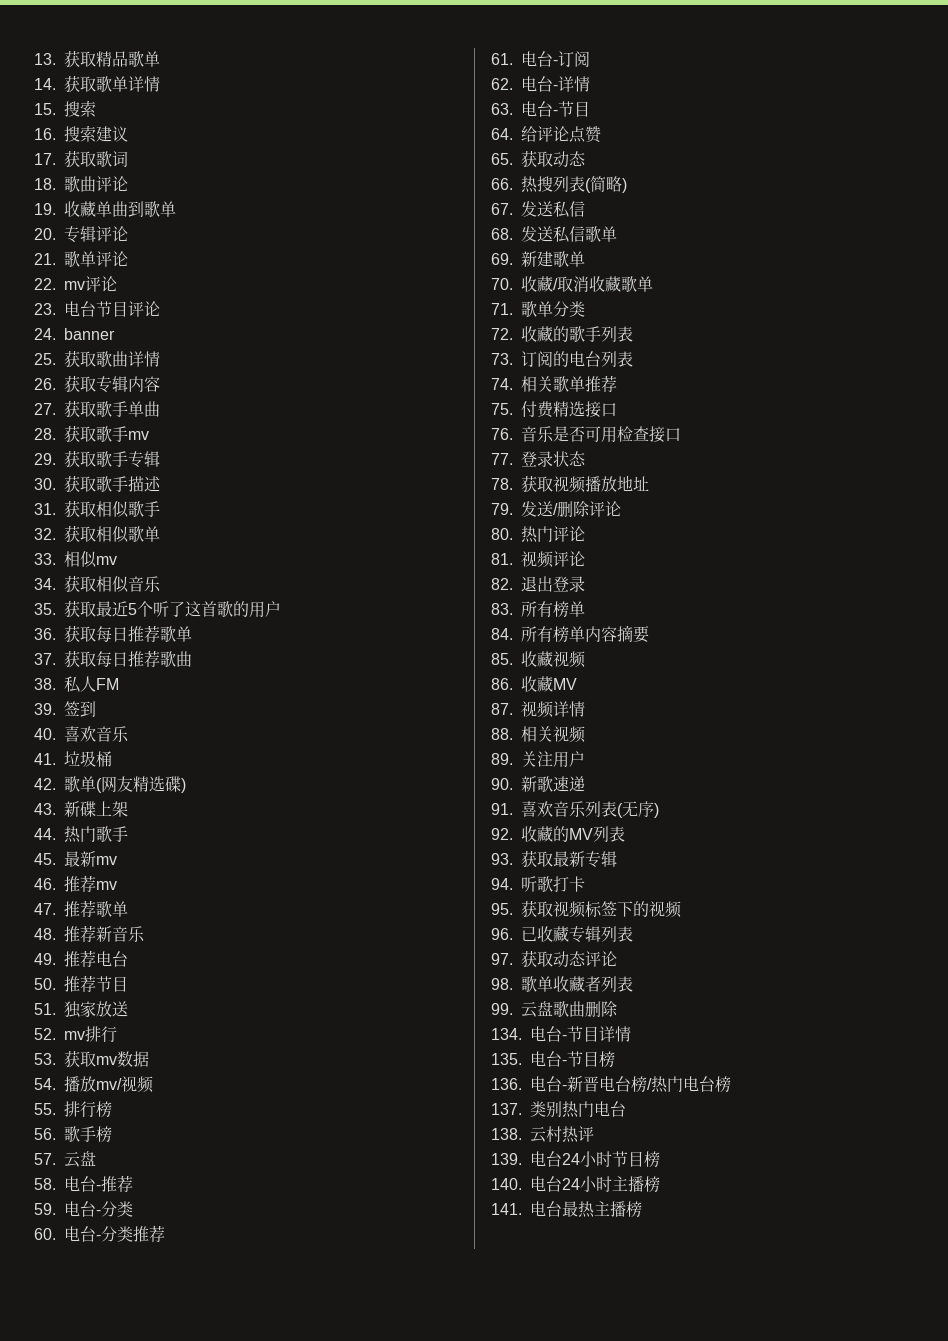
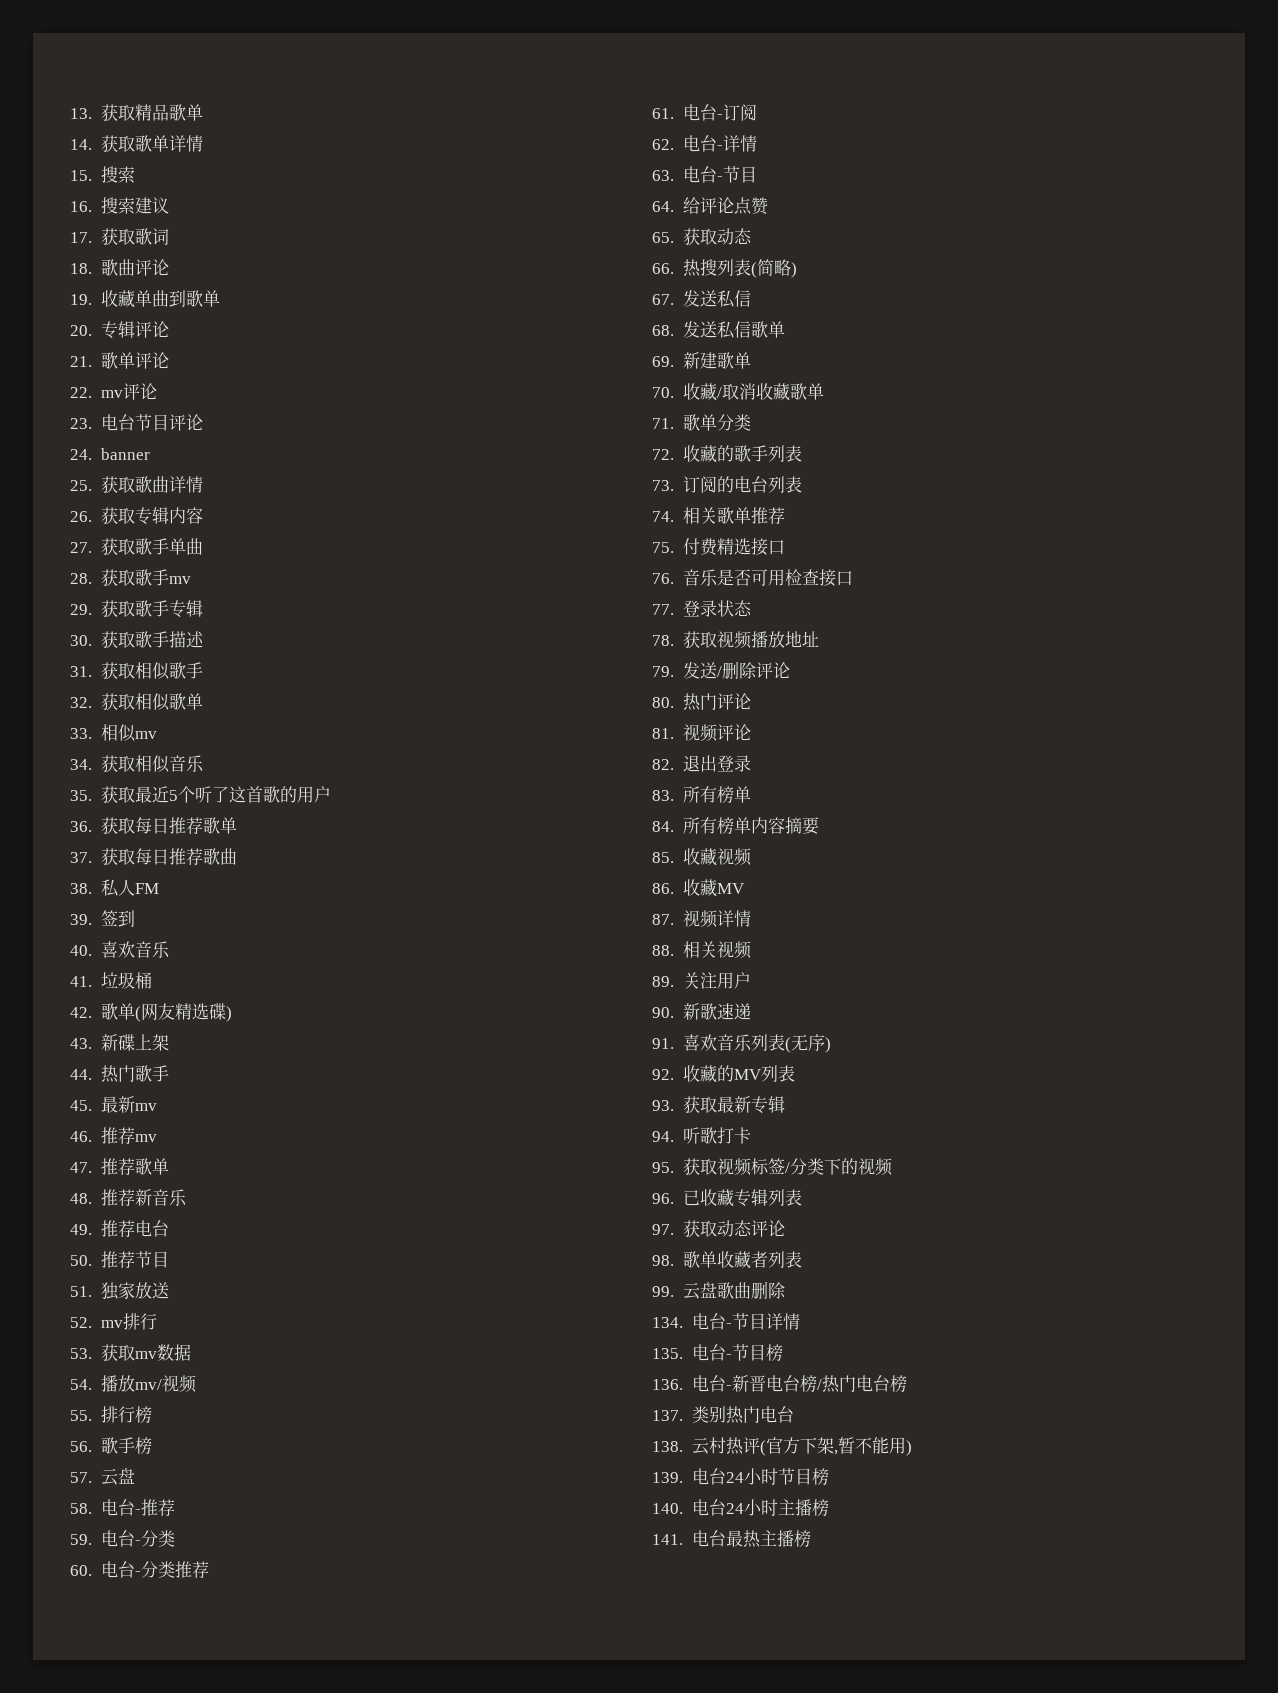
(617, 908) none -> [784,1158,824,1175] /分类
(594, 1134) none -> [759,1437,912,1456] (官方下架,暂不能用)

